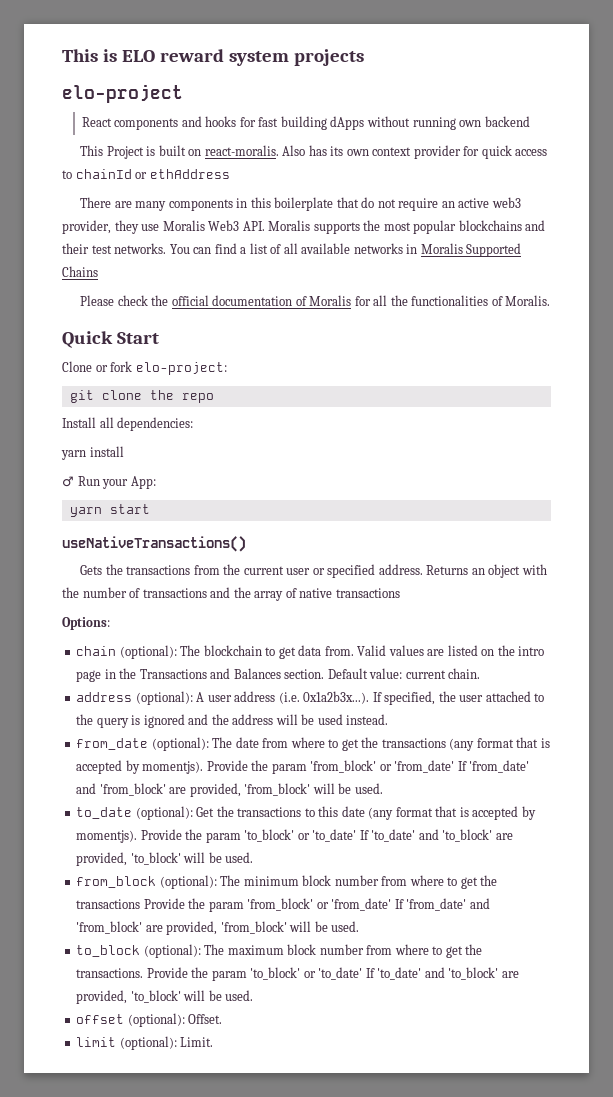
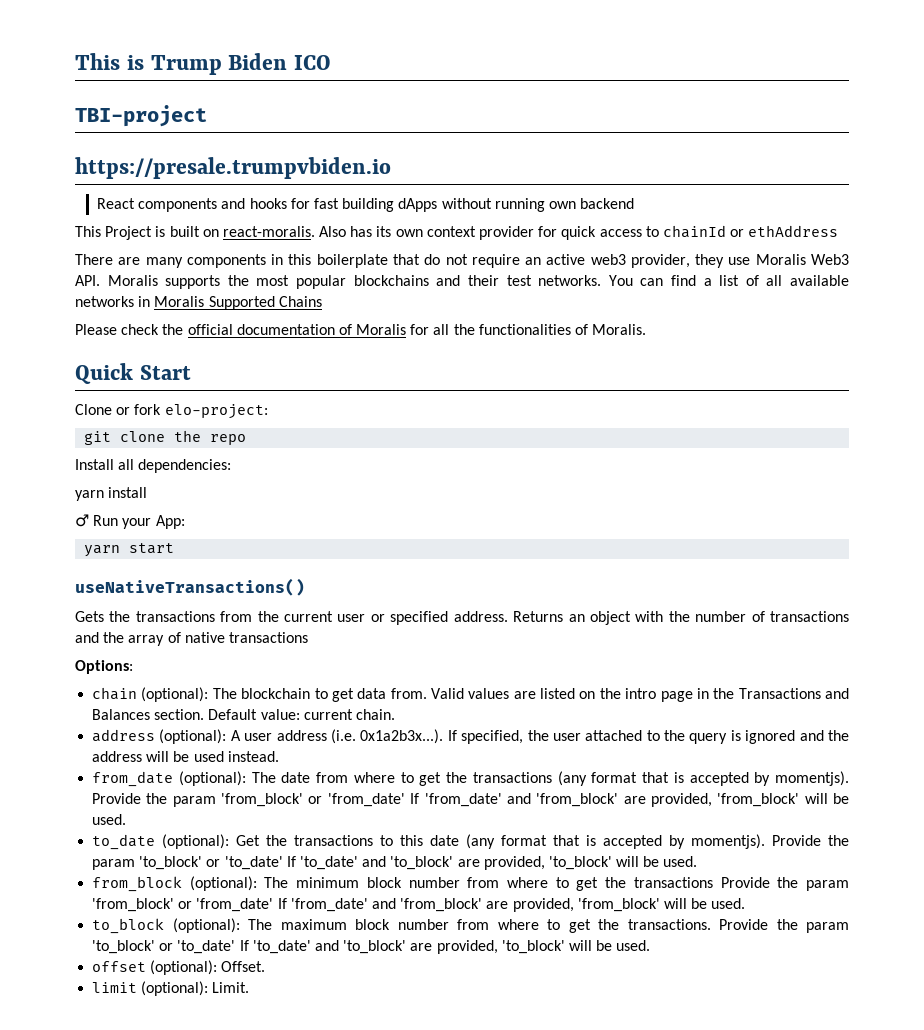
[121,49,364,66] [62,84,183,103] ELO reward system projects // elo-project -> [150,53,331,75] [75,105,207,127] [75,157,391,179] Trump Biden ICO // TBI-project // https://presale.trumpvbiden.io

